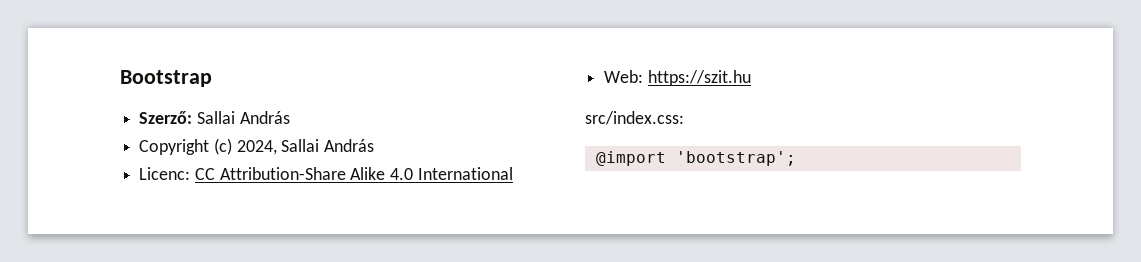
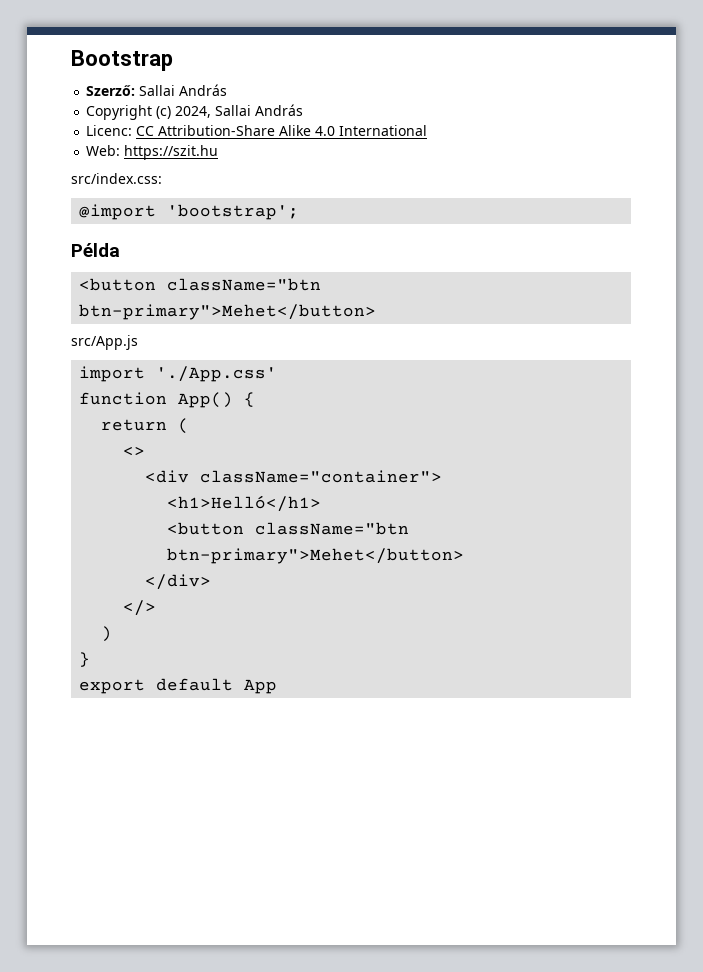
(796, 158) none -> [71,243,120,257] [79,278,322,291] [79,304,377,320] [71,335,138,350] [79,366,278,382] [79,392,256,408] [101,418,190,434] [123,447,146,456] [145,470,443,483] [167,495,322,512] [167,522,410,535] [167,548,465,564] [145,574,212,590] [123,600,157,616] [101,626,113,642] [79,652,91,667] [79,678,278,694] // Példa // <button className="btn btn-primary">Mehet</button> // src/App.js // import './App.css' // function App() { // return ( // <> // <div className="container"> // <h1>Helló</h1> // <button className="btn btn-primary">Mehet</button> // </div> // </> // ) // } // export default App

